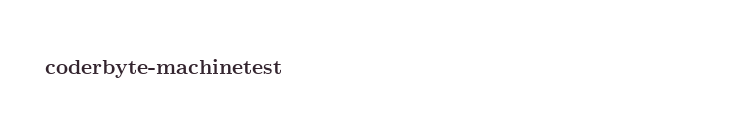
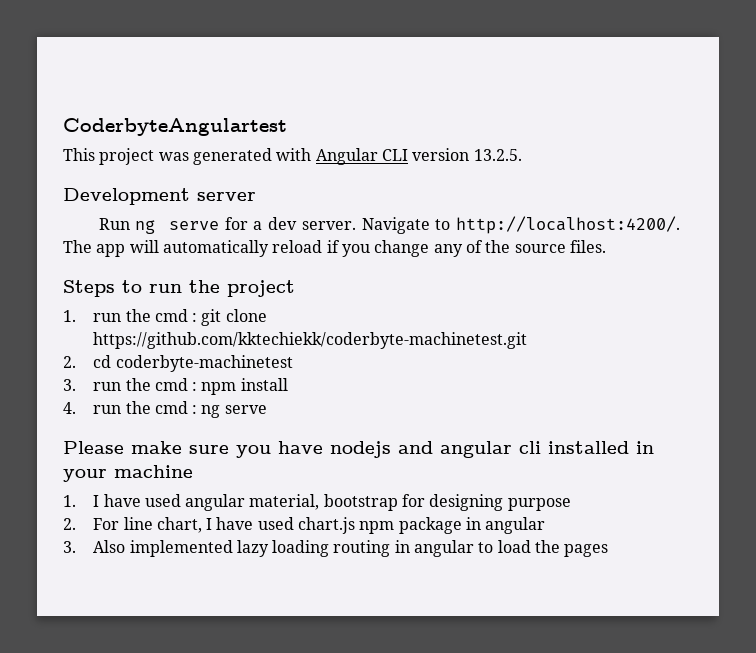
[45,59,282,78] coderbyte-machinetest -> [63,118,287,136] [63,148,522,165] [63,188,256,205] [98,216,681,234] [63,240,606,257] [63,280,295,297] [63,309,267,326] [93,332,528,349] [63,355,293,372] [63,378,288,395] [63,401,267,418] [63,441,654,458] [63,465,193,482] [63,494,571,511] [63,517,546,534] [63,540,609,557] CoderbyteAngulartest // This project was generated with Angular CLI version 13.2.5. // Development server // Run ng serve for a dev server. Navigate to http://localhost:4200/. The app will automatically reload if you change any of the source files. // Steps to run the project // 1. run the cmd : git clone https://github.com/kktechiekk/coderbyte-machinetest.git // 2. cd coderbyte-machinetest // 3. run the cmd : npm install // 4. run the cmd : ng serve // Please make sure you have nodejs and angular cli installed in your machine // 1. I have used angular material, bootstrap for designing purpose // 2. For line chart, I have used chart.js npm package in angular // 3. Also implemented lazy loading routing in angular to load the pages

